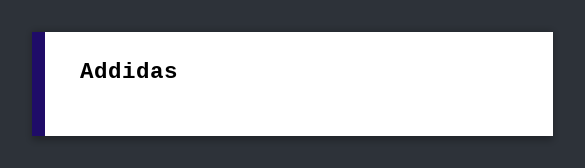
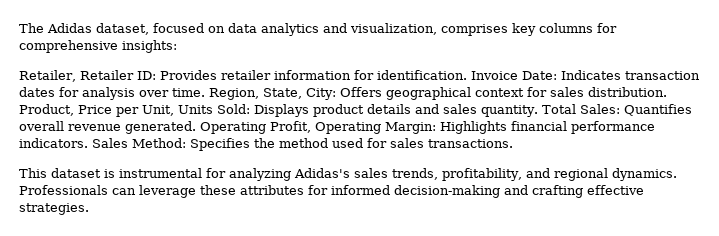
[80,62,178,78] Addidas -> [19,23,617,36] [19,40,177,53] [19,70,700,82] [19,87,667,100] [19,104,692,117] [19,121,655,134] [19,138,513,151] [19,168,677,181] [19,185,644,198] [19,203,89,215] The Adidas dataset, focused on data analytics and visualization, comprises key columns for comprehensive insights: // Retailer, Retailer ID: Provides retailer information for identification. Invoice Date: Indicates transaction dates for analysis over time. Region, State, City: Offers geographical context for sales distribution. Product, Price per Unit, Units Sold: Displays product details and sales quantity. Total Sales: Quantifies overall revenue generated. Operating Profit, Operating Margin: Highlights financial performance indicators. Sales Method: Specifies the method used for sales transactions. // This dataset is instrumental for analyzing Adidas's sales trends, profitability, and regional dynamics. Professionals can leverage these attributes for informed decision-making and crafting effective strategies.

